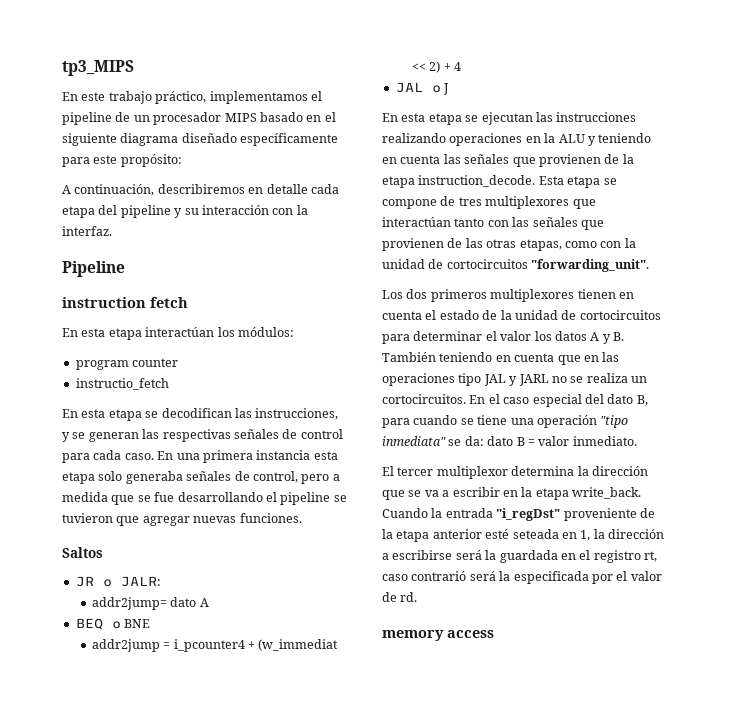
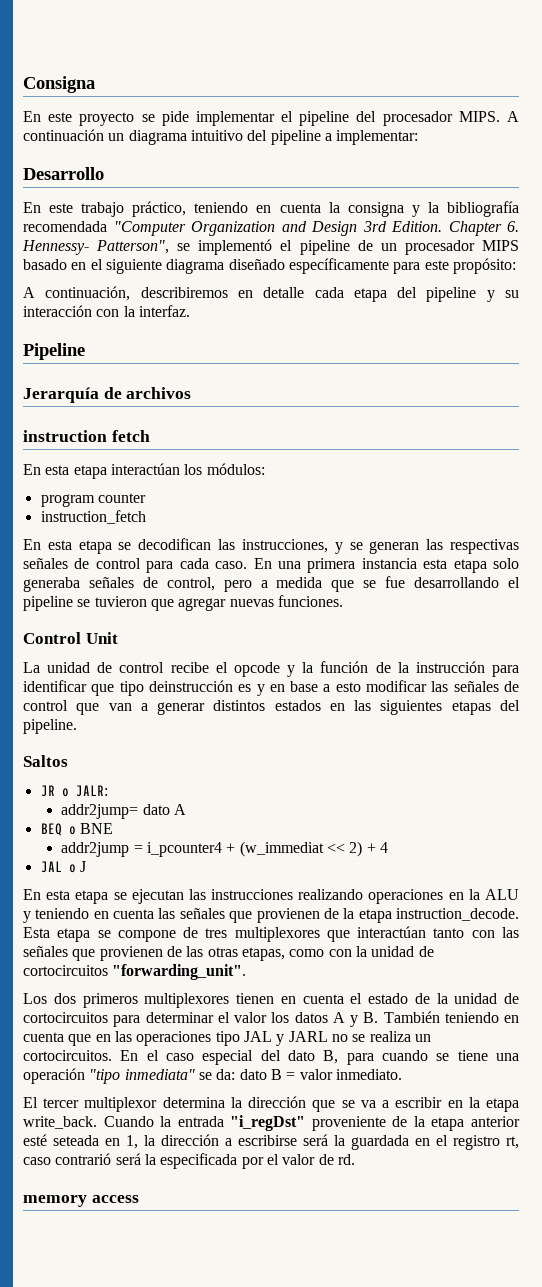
[62,60,134,76] [62,91,308,104] tp3_MIPS // En este trabajo práctico, implementamos -> [23,76,95,93] [23,111,519,126] [23,129,419,145] [23,167,104,180] [23,201,520,217] [23,221,519,236] [22,239,273,255] Consigna // En este proyecto se pide implementar el pipeline del procesador MIPS. A continuación un diagrama intuitivo del pipeline a implementar: // Desarrollo // En este trabajo práctico, teniendo en cuenta la consigna y la bibliografía recomendada "Computer Organization and Design 3rd Edition. Chapter 6. Hennessy- Patterson", se implementó
(125, 269) none -> [23,387,192,403] // Jerarquía de archivos
[75,378,169,390] instructio_fetch -> [40,510,146,524] instruction_fetch
(302, 518) none -> [23,632,118,644] [23,661,519,677] [23,680,520,696] [23,700,520,715] [23,719,77,734] // Control Unit // La unidad de control recibe el opcode y la función de la instrucción para identificar que tipo deinstrucción es y en base a esto modificar las señales de control que van a generar distintos estados en las siguientes etapas del pipeline.

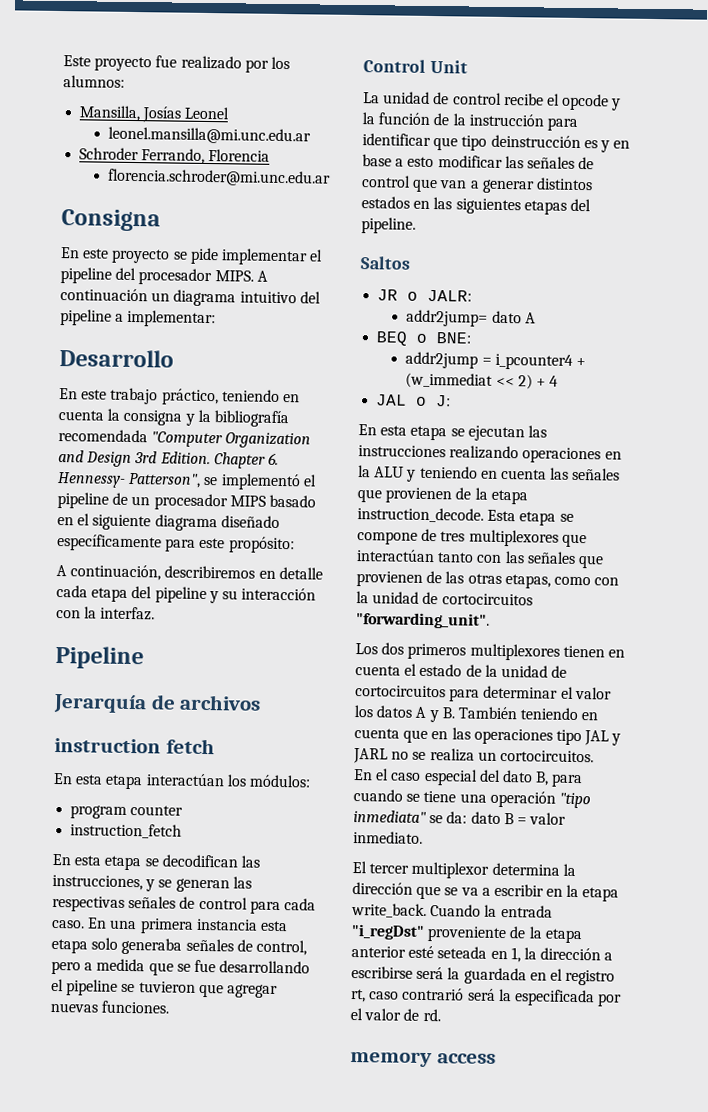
(23, 84) none -> [63,55,290,73] [63,75,125,88] [79,105,231,123] [108,126,312,145] [79,147,271,164] [107,168,332,187] Este proyecto fue realizado por los alumnos: // Mansilla, Josías Leonel // leonel.mansilla@mi.unc.edu.ar // Schroder Ferrando, Florencia // florencia.schroder@mi.unc.edu.ar //
[79,823,113,834] BNE -> [436,332,473,344] BNE:
[79,861,86,872] J -> [436,395,452,407] J:
(112, 1055) none -> (594, 756) //

